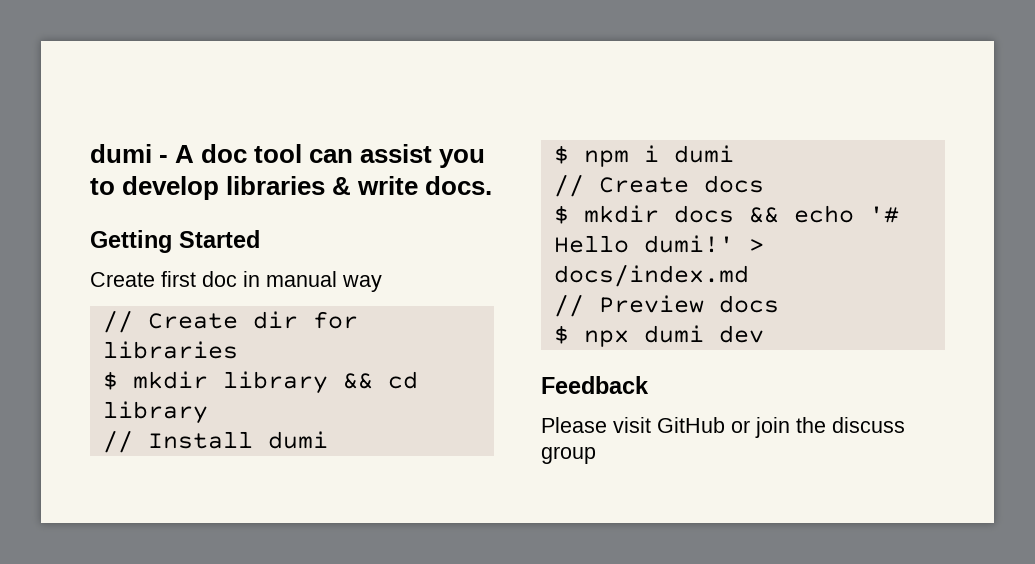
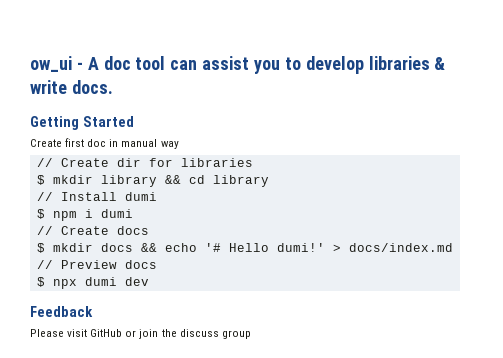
[90,144,152,163] dumi -> [30,56,72,72] ow_ui

